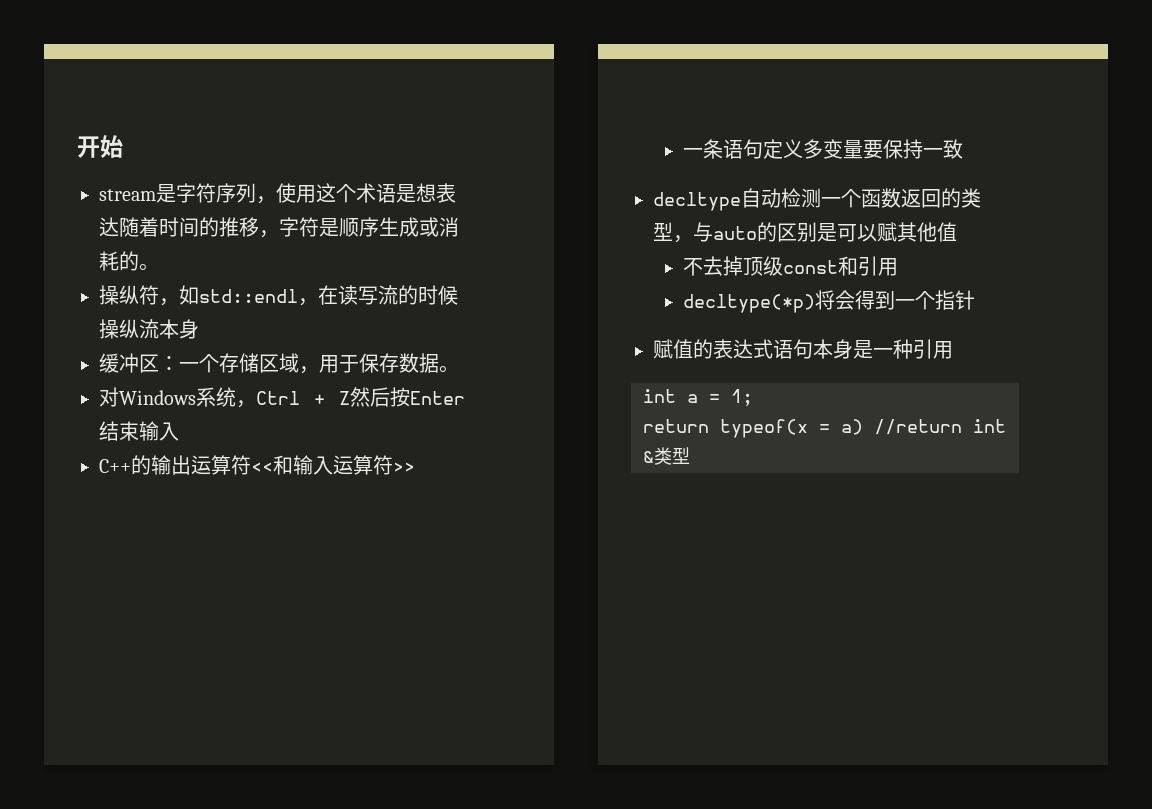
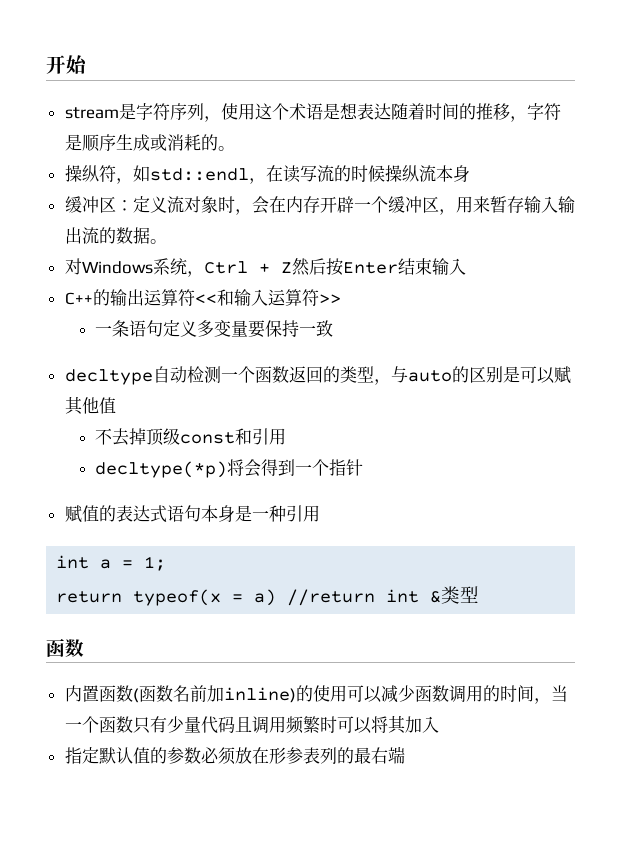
[179,353,399,374] 一个存储区域，用于保存 -> [132,196,575,215] [64,227,116,244] 定义流对象时，会在内存开辟一个缓冲区，用来暂存输入输出流的
(690, 455) none -> [46,638,84,657] [64,685,568,704] [64,715,439,734] [64,746,405,765] // 函数 // 内置函数(函数名前加inline)的使用可以减少函数调用的时间，当一个函数只有少量代码且调用频繁时可以将其加入 // 指定默认值的参数必须放在形参表列的最右端

